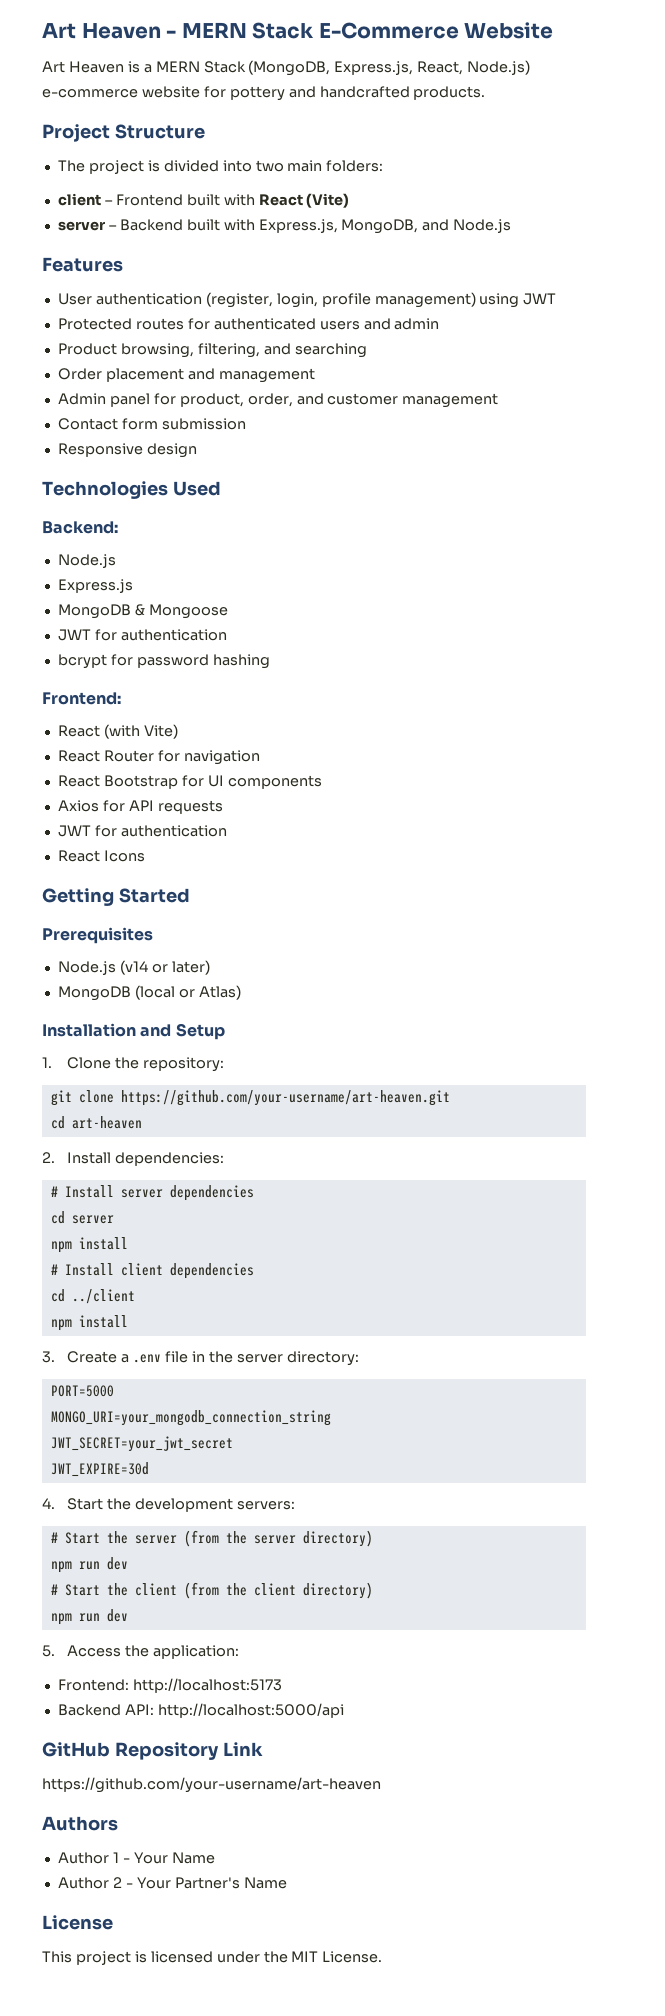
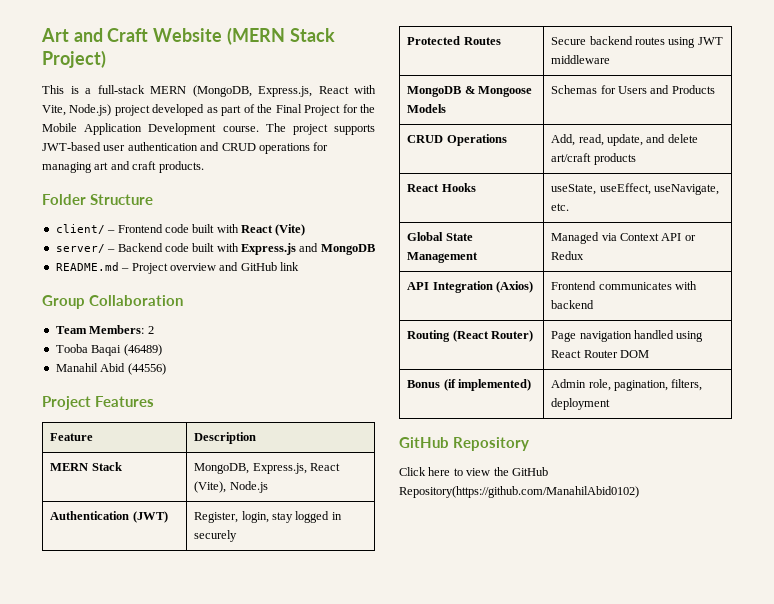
[42,22,554,39] [42,60,531,76] [42,86,410,101] Art Heaven - MERN Stack E-Commerce Website // Art Heaven is a MERN Stack (MongoDB, Express.js, React, Node.js) e-commerce website for pottery and handcrafted -> [41,27,335,45] [42,50,106,68] [42,85,376,97] [42,104,376,116] [42,123,375,135] [42,142,329,154] [42,161,157,173] Art and Craft Website (MERN Stack Project) // This is a full-stack MERN (MongoDB, Express.js, React with Vite, Node.js) project developed as part of the Final Project for the Mobile Application Development course. The project supports JWT-based user authentication and CRUD operations for managing art and craft
[42,124,110,142] Project -> [42,194,86,205] Folder
[57,160,384,174] [57,193,101,206] The project is divided into two main folders: // client -> [55,224,105,234] client/
(183, 200) none -> [164,224,189,233] code
[57,221,105,231] server -> [55,244,105,253] server/
[186,219,512,234] [42,257,123,272] [57,292,557,308] [57,318,440,330] [57,343,367,358] [57,368,315,383] [57,393,499,408] [57,418,246,430] [57,443,197,458] [42,481,221,499] [42,521,118,534] [57,554,116,568] [57,579,133,593] [57,604,228,619] [57,629,227,641] [57,654,270,669] [42,692,121,705] [57,724,178,739] [57,750,260,765] [57,775,322,789] [57,800,223,814] [57,825,227,837] [57,850,145,862] [42,888,190,906] [42,927,153,944] [57,960,210,975] [57,985,241,1001] [42,1023,225,1040] [42,1057,225,1072] [50,1090,450,1106] [50,1116,142,1129] [42,1152,225,1166] [50,1185,254,1201] [50,1211,114,1224] [50,1237,128,1253] [50,1263,254,1279] [50,1289,135,1304] [50,1315,128,1331] [42,1351,359,1366] [50,1385,114,1397] [50,1410,331,1426] [50,1436,233,1452] [50,1462,149,1477] [42,1498,296,1512] [50,1530,373,1547] [50,1557,128,1573] [50,1582,373,1599] [50,1609,128,1625] [42,1645,240,1659] [57,1678,282,1693] [57,1703,344,1718] [42,1742,263,1760] [42,1777,381,1793] [42,1816,118,1831] [57,1852,215,1864] [57,1877,287,1889] [42,1915,113,1930] [42,1951,383,1965] built with Express.js, MongoDB, and Node.js // Features // User authentication (register, login, profile management) using JWT // Protected routes for authenticated users and admin // Product browsing, filtering, and searching // Order placement and management // Admin panel for product, order, and customer management // Contact form submission // Responsive design // Technologies Used // Backend: // Node.js // Express.js // MongoDB & Mongoose // JWT for authentication // bcrypt for password hashing // Frontend: // React (with Vite) // React Router for navigation // React Bootstrap for UI components // Axios for API requests // JWT for authentication // React Icons // Getting Started // Prerequisites // Node.js (v14 or later) // MongoDB (local or Atlas) // Installation and Setup // 1. Clone the repository: // git clone https://github.com/your-username/art-heaven.git // cd art-heaven // 2. Install dependencies: // # Install server dependencies // cd server // npm install // # Install client dependencies // cd ../client // npm install // 3. Create a .env file in the server directory: // PORT=5000 // MONGO_URI=your_mongodb_connection_string // JWT_SECRET=your_jwt_secret // JWT_EXPIRE=30d // 4. Start the development servers: // # Start the server (from the server directory) // npm run dev // # Start the client (from the client directory) // npm run dev // 5. Access the application: // Frontend: http://localhost:5173 // Backend API: http://localhost:5000/api // GitHub Repository Link // https://github.com/your-username/art-heaven // Authors // Author 1 - Your Name // Author 2 - Your Partner's Name // License // This project is licensed under the MIT License. -> [164,243,375,255] [55,262,299,274] [42,295,184,309] [55,325,154,334] [55,344,162,356] [55,363,166,375] [42,396,155,410] [50,433,94,441] [194,432,257,444] [50,462,122,471] [194,463,340,474] [194,481,268,493] [50,511,168,523] [194,511,342,523] [194,530,238,542] [407,36,501,45] [551,36,723,48] [551,55,611,64] [407,86,532,97] [407,104,447,113] [551,85,715,94] [407,134,507,146] [551,134,698,146] [551,153,636,165] [407,183,476,192] [551,183,719,195] [551,203,570,211] [407,232,473,241] [407,252,479,263] [551,232,696,244] [551,251,585,260] [407,281,533,293] [551,281,697,290] [551,300,595,309] [407,330,533,342] [551,330,704,342] [551,350,649,358] [407,379,531,391] [551,379,703,391] [551,398,611,410] [399,437,530,451] [399,467,548,476] [399,486,639,498] code built with Express.js and MongoDB // README.md – Project overview and GitHub link // Group Collaboration // Team Members: 2 // Tooba Baqai (46489) // Manahil Abid (44556) // Project Features // Feature | Description // MERN Stack | MongoDB, Express.js, React (Vite), Node.js // Authentication (JWT) | Register, login, stay logged in securely // Protected Routes | Secure backend routes using JWT middleware // MongoDB & Mongoose Models | Schemas for Users and Products // CRUD Operations | Add, read, update, and delete art/craft products // React Hooks | useState, useEffect, useNavigate, etc. // Global State Management | Managed via Context API or Redux // API Integration (Axios) | Frontend communicates with backend // Routing (React Router) | Page navigation handled using React Router DOM // Bonus (if implemented) | Admin role, pagination, filters, deployment // GitHub Repository // Click here to view the GitHub Repository(https://github.com/ManahilAbid0102)

